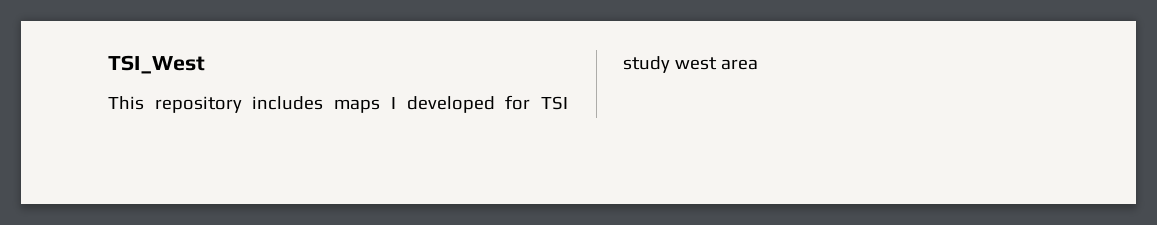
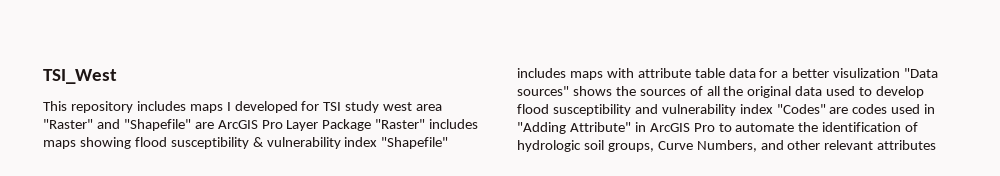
(758, 64) none -> [43,119,479,131] [43,137,449,149] [517,68,939,80] [517,86,925,98] [517,104,936,116] [517,122,919,134] [517,140,937,152] "Raster" and "Shapefile" are ArcGIS Pro Layer Package "Raster" includes maps showing flood susceptibility & vulnerability index "Shapefile" includes maps with attribute table data for a better visulization "Data sources" shows the sources of all the original data used to develop flood susceptibility and vulnerability index "Codes" are codes used in "Adding Attribute" in ArcGIS Pro to automate the identification of hydrologic soil groups, Curve Numbers, and other relevant attributes

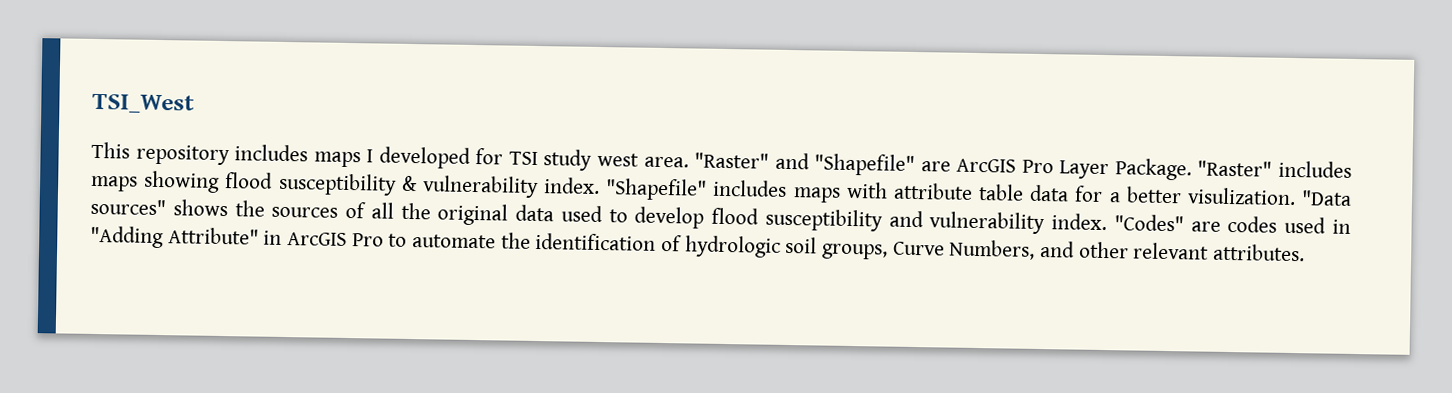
[416,104,443,111] area -> [643,156,689,168] area.
[322,119,372,131] Package -> [1114,158,1192,181] Package.
[344,137,378,147] index -> [544,177,600,194] index.
[833,68,901,78] visulization -> [1186,187,1296,206] visulization.
[739,104,773,114] index -> [1051,213,1108,231] index.
[877,140,937,150] attributes -> [1213,243,1306,262] attributes.

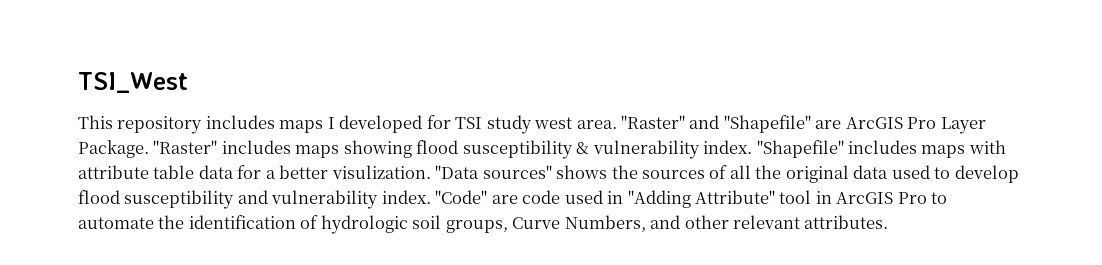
[1113,214,1278,233] "Codes" are codes -> [435,190,561,204] "Code" are code
(259, 236) none -> [779,190,812,204] tool

